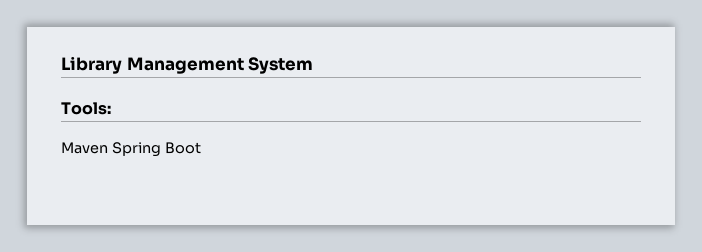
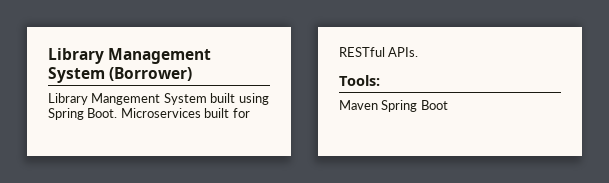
(314, 65) none -> [109,67,193,81] [48,93,269,105] [48,108,250,120] [339,47,419,57] (Borrower) // Library Mangement System built using Spring Boot. Microservices built for RESTful APIs.

